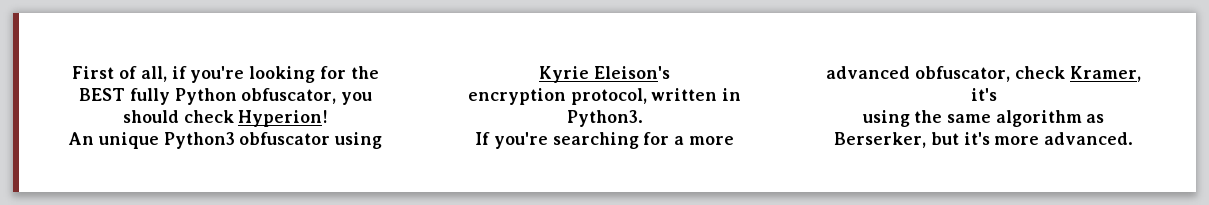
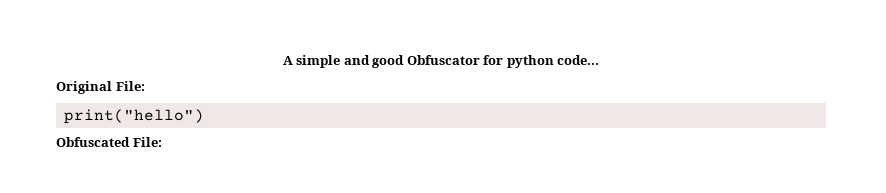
[72,66,379,83] [79,88,372,105] [122,110,329,127] [68,132,382,149] [539,66,670,83] [467,88,742,105] [566,110,643,127] [475,132,734,149] [826,66,1141,82] [970,88,997,101] [861,110,1105,127] [834,132,1133,148] First of all, if you're looking for the BEST fully Python obfuscator, you should check Hyperion! // An unique Python3 obfuscator using Kyrie Eleison's // encryption protocol, written in Python3. // If you're searching for a more advanced obfuscator, check Kramer, it's // using the same algorithm as Berserker, but it's more advanced. -> [282,55,600,68] [56,81,145,94] [63,109,204,124] [56,137,162,147] A simple and good Obfuscator for python code... // Original File: // print("hello") // Obfuscated File:

